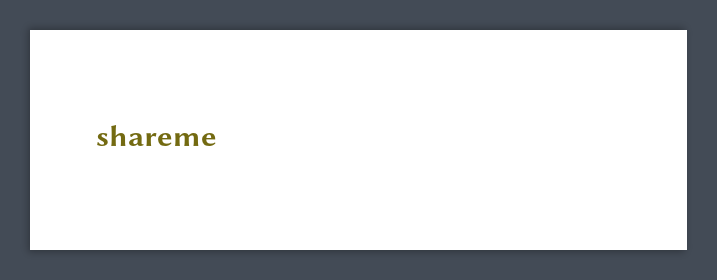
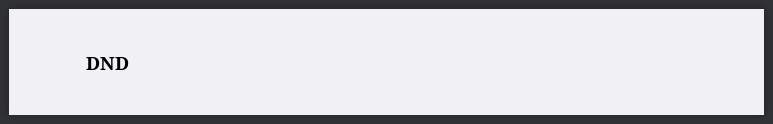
[96,125,217,146] shareme -> [86,57,129,70] DND

